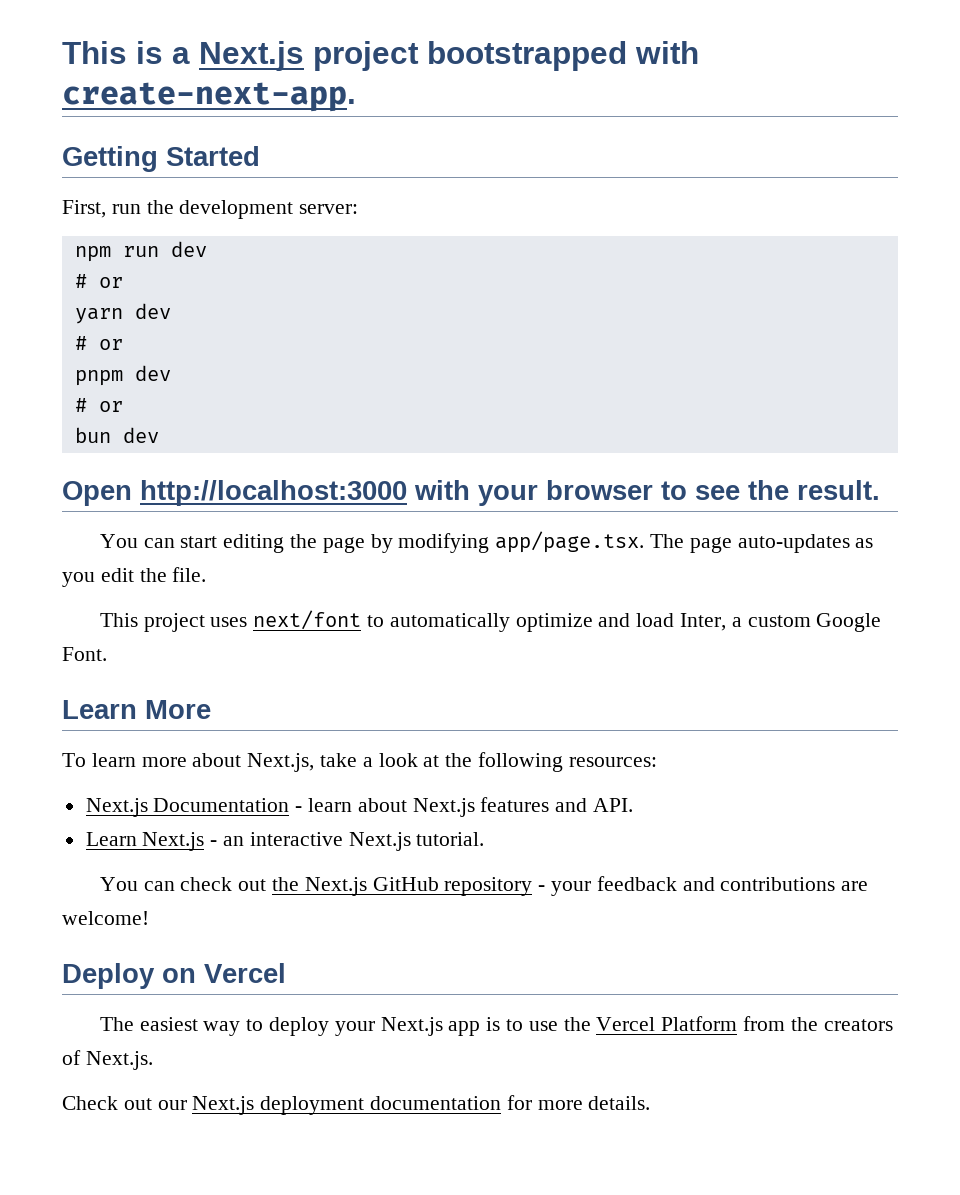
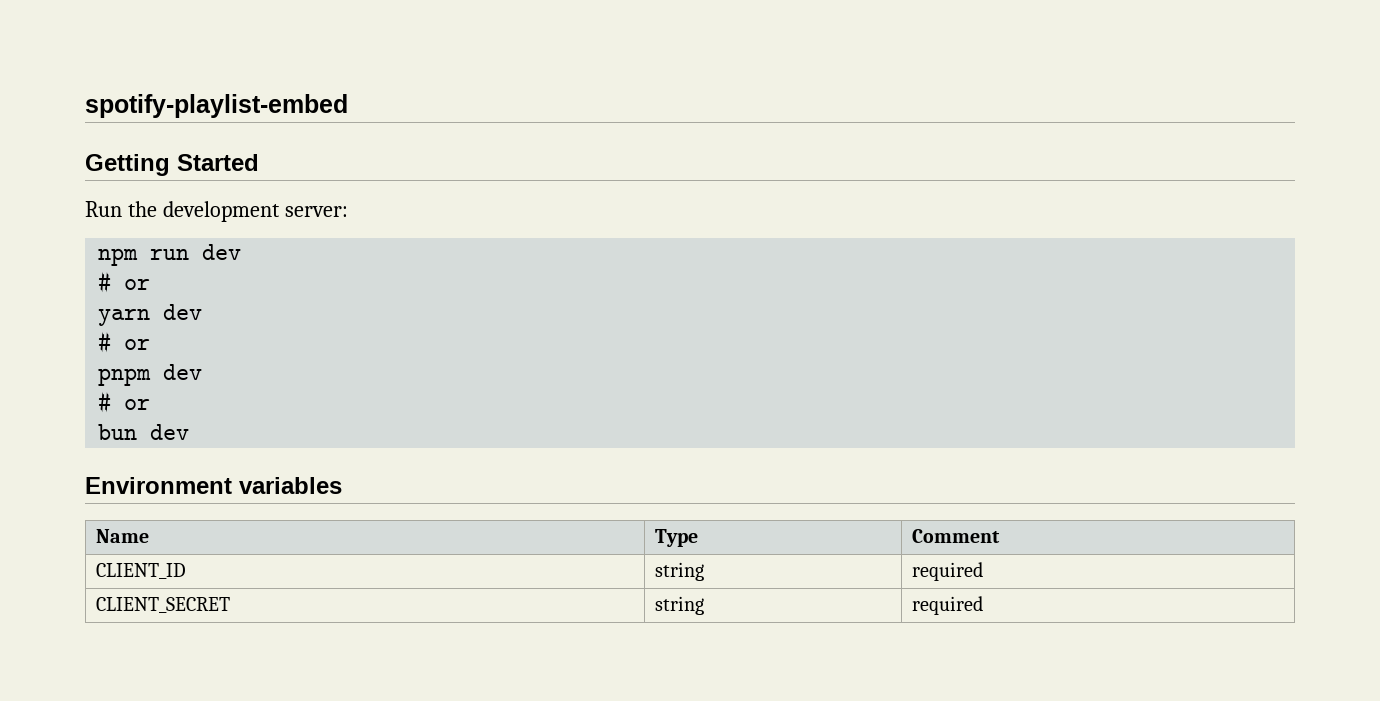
[62,41,699,71] [62,82,356,112] This is a Next.js project bootstrapped with create-next-app. -> [85,94,348,118] spotify-playlist-embed
[62,200,141,218] First, run -> [85,201,122,217] Run
[62,480,880,506] [99,531,874,553] [62,567,207,587] [99,610,882,632] [62,647,107,661] [62,700,211,719] [62,752,657,772] [85,797,634,817] [85,832,485,851] [99,876,869,896] [62,911,149,925] [62,963,286,989] [99,1016,893,1036] [62,1050,153,1070] [62,1095,651,1115] Open http://localhost:3000 with your browser to see the result. // You can start editing the page by modifying app/page.tsx. The page auto-updates as you edit the file. // This project uses next/font to automatically optimize and load Inter, a custom Google Font. // Learn More // To learn more about Next.js, take a look at the following resources: // Next.js Documentation - learn about Next.js features and API. // Learn Next.js - an interactive Next.js tutorial. // You can check out the Next.js GitHub repository - your feedback and contributions are welcome! // Deploy on Vercel // The easiest way to deploy your Next.js app is to use the Vercel Platform from the creators of Next.js. // Check out our Next.js deployment documentation for more details. -> [85,477,342,494] [96,529,150,543] [655,529,699,547] [912,529,1001,543] [96,563,187,579] [655,562,705,581] [912,562,984,581] [96,597,231,613] [655,596,705,615] [912,596,984,615] Environment variables // Name | Type | Comment // CLIENT_ID | string | required // CLIENT_SECRET | string | required

